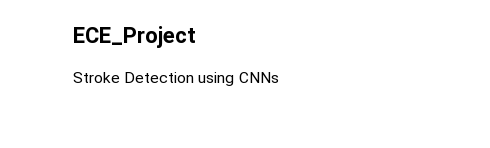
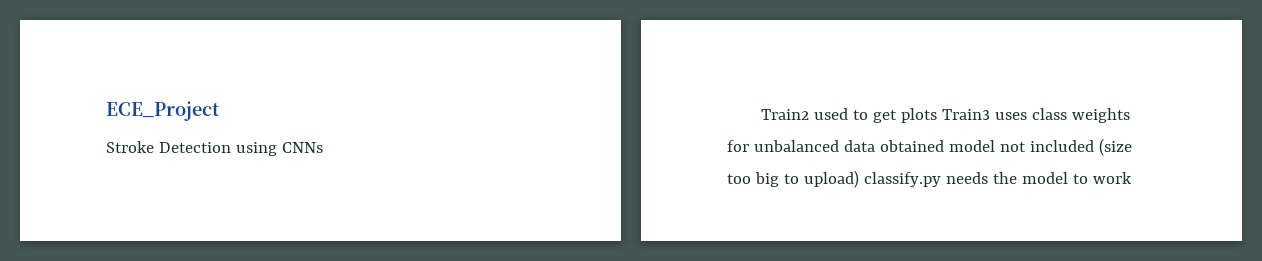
(279, 77) none -> [761,108,1131,123] [727,138,1132,156] [727,170,1132,188] // Train2 used to get plots Train3 uses class weights for unbalanced data obtained model not included (size too big to upload) classify.py needs the model to work

